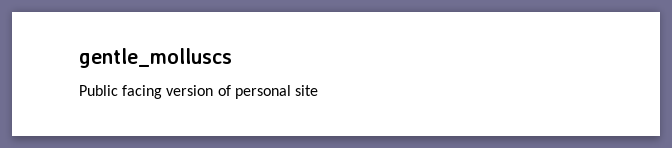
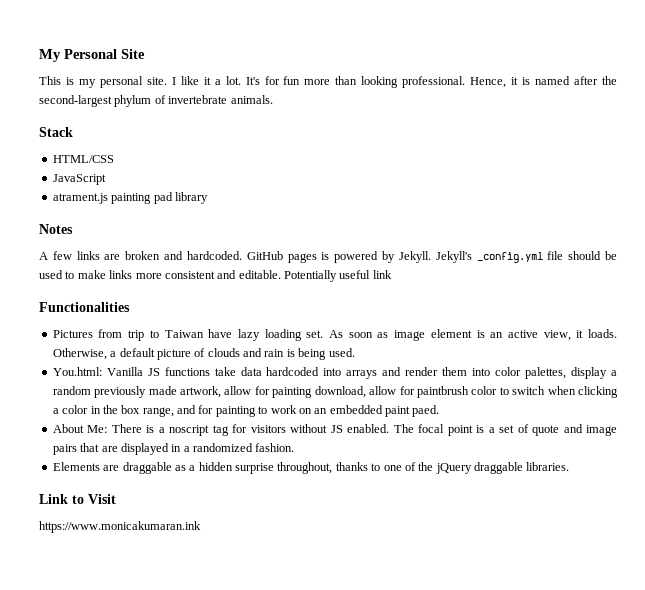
[79,48,232,68] [79,85,318,99] gentle_molluscs // Public facing version of personal site -> [39,49,145,62] [39,76,617,88] [39,95,273,107] [39,127,73,137] [52,155,114,163] [52,174,106,185] [52,192,208,204] [39,224,73,234] [39,251,617,263] [39,270,392,282] [39,302,130,312] [52,329,618,341] [52,348,355,360] [52,367,617,379] [52,386,619,398] [52,405,440,417] [52,424,617,436] [52,443,295,455] [52,462,570,474] [39,494,116,504] [39,521,201,533] My Personal Site // This is my personal site. I like it a lot. It's for fun more than looking professional. Hence, it is named after the second-largest phylum of invertebrate animals. // Stack // HTML/CSS // JavaScript // atrament.js painting pad library // Notes // A few links are broken and hardcoded. GitHub pages is powered by Jekyll. Jekyll's _config.yml file should be used to make links more consistent and editable. Potentially useful link // Functionalities // Pictures from trip to Taiwan have lazy loading set. As soon as image element is an active view, it loads. Otherwise, a default picture of clouds and rain is being used. // You.html: Vanilla JS functions take data hardcoded into arrays and render them into color palettes, display a random previously made artwork, allow for painting download, allow for paintbrush color to switch when clicking a color in the box range, and for painting to work on an embedded paint paed. // About Me: There is a noscript tag for visitors without JS enabled. The focal point is a set of quote and image pairs that are displayed in a randomized fashion. // Elements are draggable as a hidden surprise throughout, thanks to one of the jQuery draggable libraries. // Link to Visit // https://www.monicakumaran.ink

